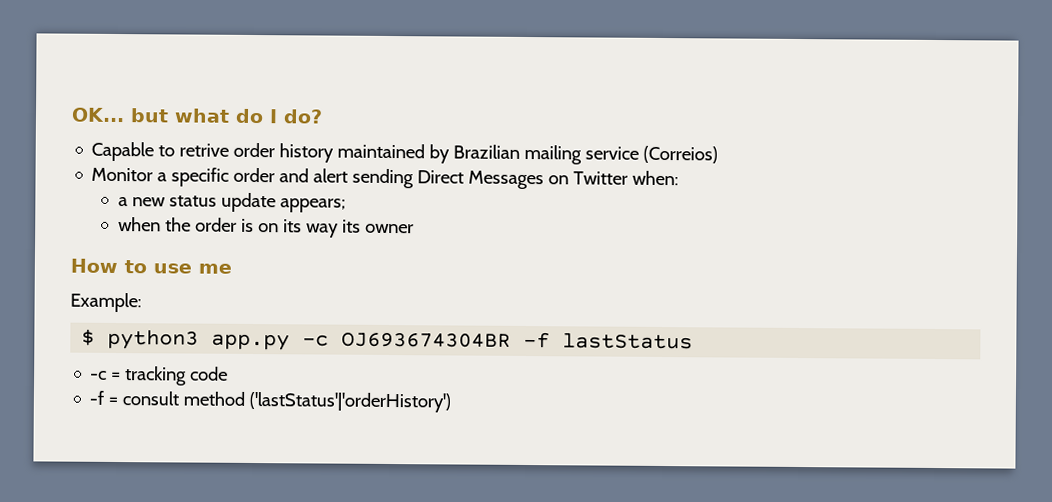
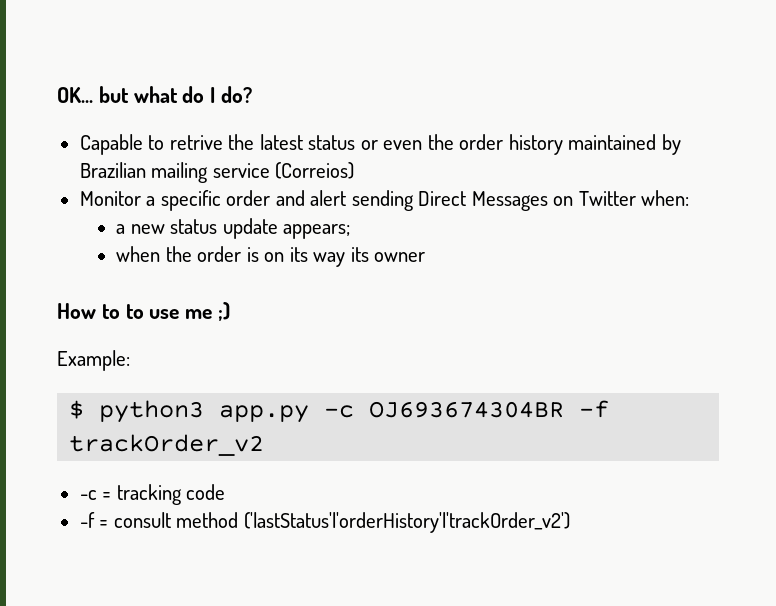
(230, 150) none -> [228,134,454,150] the latest status or even the
(147, 267) none -> [125,304,144,319] to
(232, 268) none -> [218,302,231,321] ;)
[562,332,694,350] lastStatus -> [69,434,265,456] trackOrder_v2
[249,391,452,413] ('lastStatus'|'orderHistory') -> [243,512,570,533] ('lastStatus'|'orderHistory'|'trackOrder_v2')

